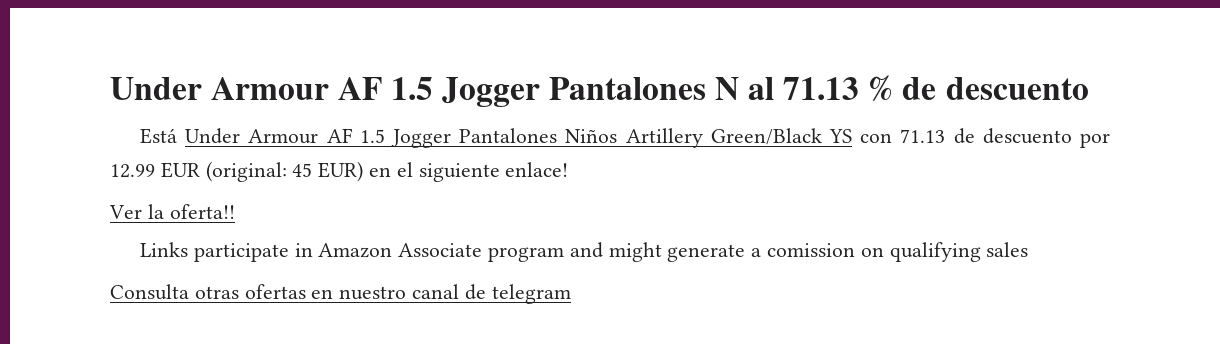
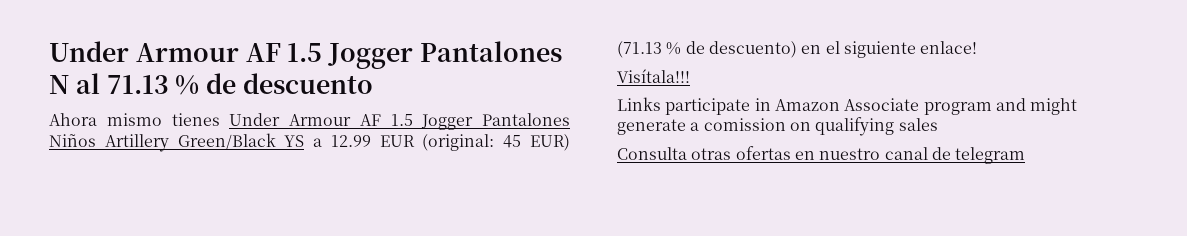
[140,128,178,144] Está -> [49,113,220,126] Ahora mismo tienes
[860,128,1110,148] con 71.13 de descuento por -> [313,138,323,147] a
(364, 171) none -> [617,41,797,58] (71.13 % de descuento)
[109,204,235,219] Ver la oferta!! -> [617,69,690,83] Visítala!!!

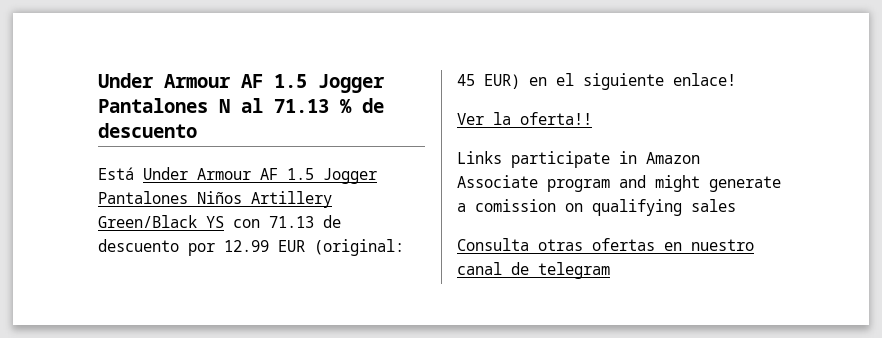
[49,113,220,126] Ahora mismo tienes -> [98,167,134,180] Está
[313,138,323,147] a -> [233,215,341,228] [98,239,215,256] con 71.13 de descuento por
[617,41,797,58] (71.13 % de descuento) -> (520, 81) none
[617,69,690,83] Visítala!!! -> [457,112,592,125] Ver la oferta!!

